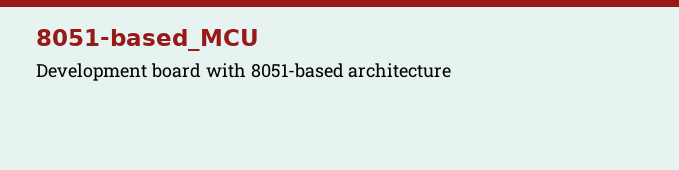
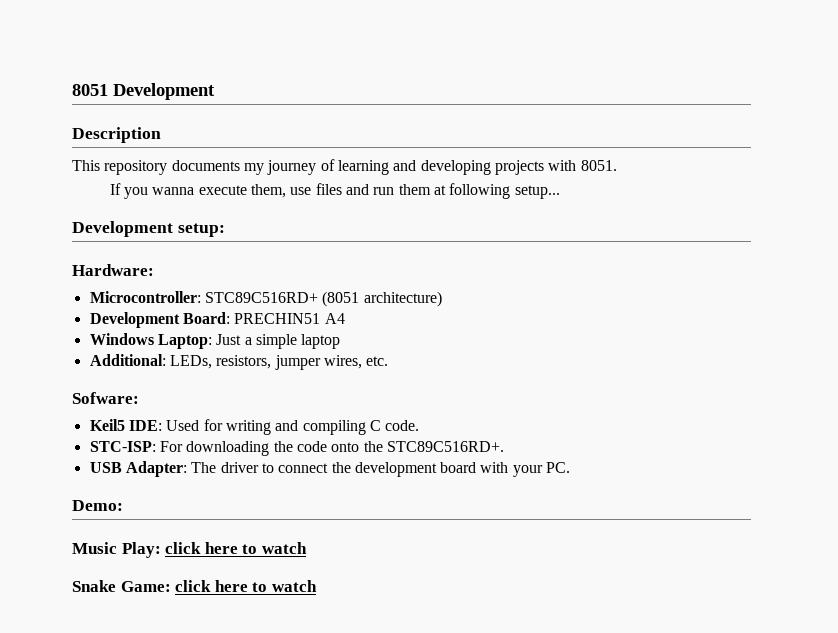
[36,29,259,51] [36,63,452,81] 8051-based_MCU // Development board with 8051-based architecture -> [72,83,215,100] [72,127,161,143] [72,159,617,175] [109,183,560,199] [72,221,225,237] [72,264,154,276] [89,291,442,307] [89,312,345,328] [89,333,341,349] [89,354,389,370] [72,392,139,404] [89,419,420,435] [89,441,504,456] [89,461,571,477] [72,500,123,511] [72,542,307,558] [72,580,317,592] 8051 Development // Description // This repository documents my journey of learning and developing projects with 8051. // If you wanna execute them, use files and run them at following setup... // Development setup: // Hardware: // Microcontroller: STC89C516RD+ (8051 architecture) // Development Board: PRECHIN51 A4 // Windows Laptop: Just a simple laptop // Additional: LEDs, resistors, jumper wires, etc. // Sofware: // Keil5 IDE: Used for writing and compiling C code. // STC-ISP: For downloading the code onto the STC89C516RD+. // USB Adapter: The driver to connect the development board with your PC. // Demo: // Music Play: click here to watch // Snake Game: click here to watch

